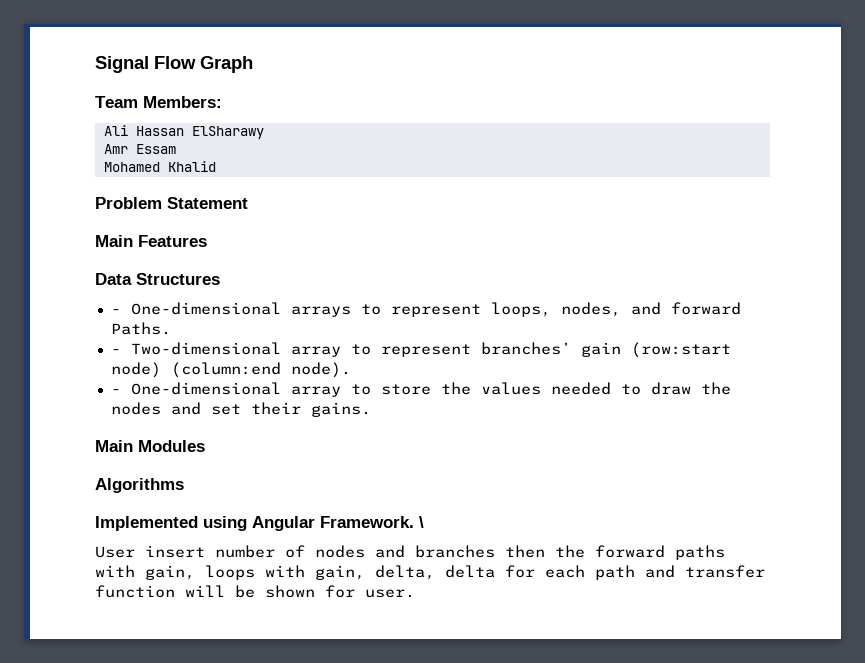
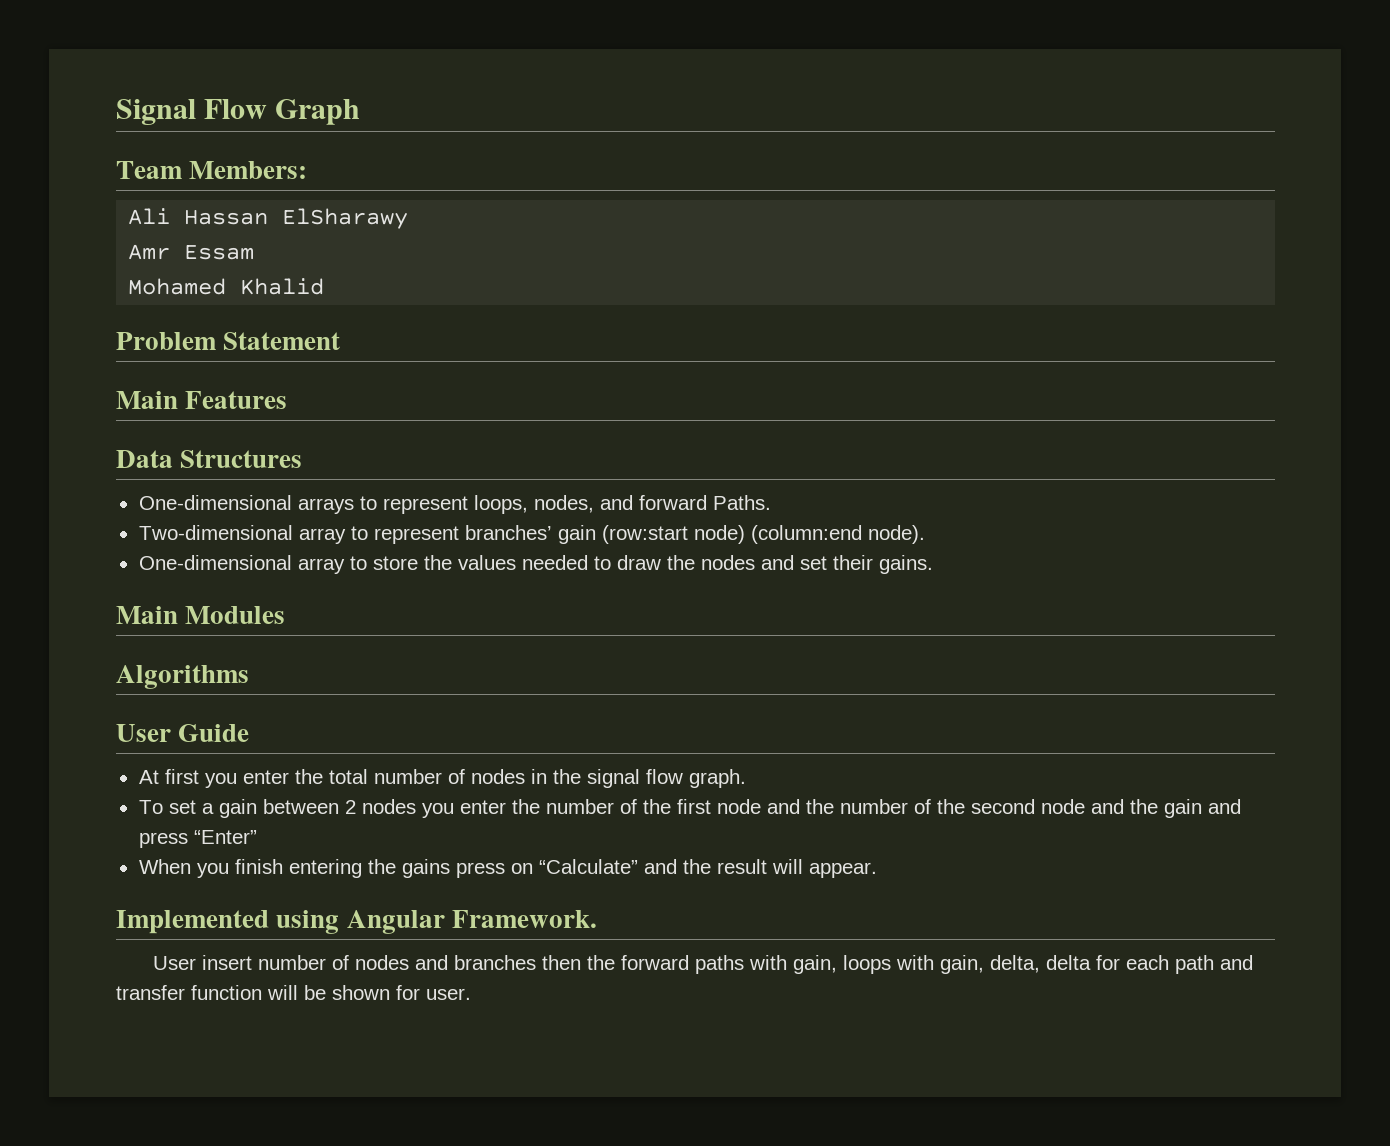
[110,309,121,314] - -> (303, 459) none
[110,349,121,354] - -> (771, 502) none
[110,389,121,394] - -> (925, 534) none
(184, 485) none -> [116,724,250,742] [138,769,746,788] [138,799,1241,818] [138,830,257,848] [138,859,877,878] // User Guide // At first you enter the total number of nodes in the signal flow graph. // To set a gain between 2 nodes you enter the number of the first node and the number of the second node and the gain and press “Enter” // When you finish entering the gains press on “Calculate” and the result will appear.
[419,516,424,528] \ -> (597, 919) none

